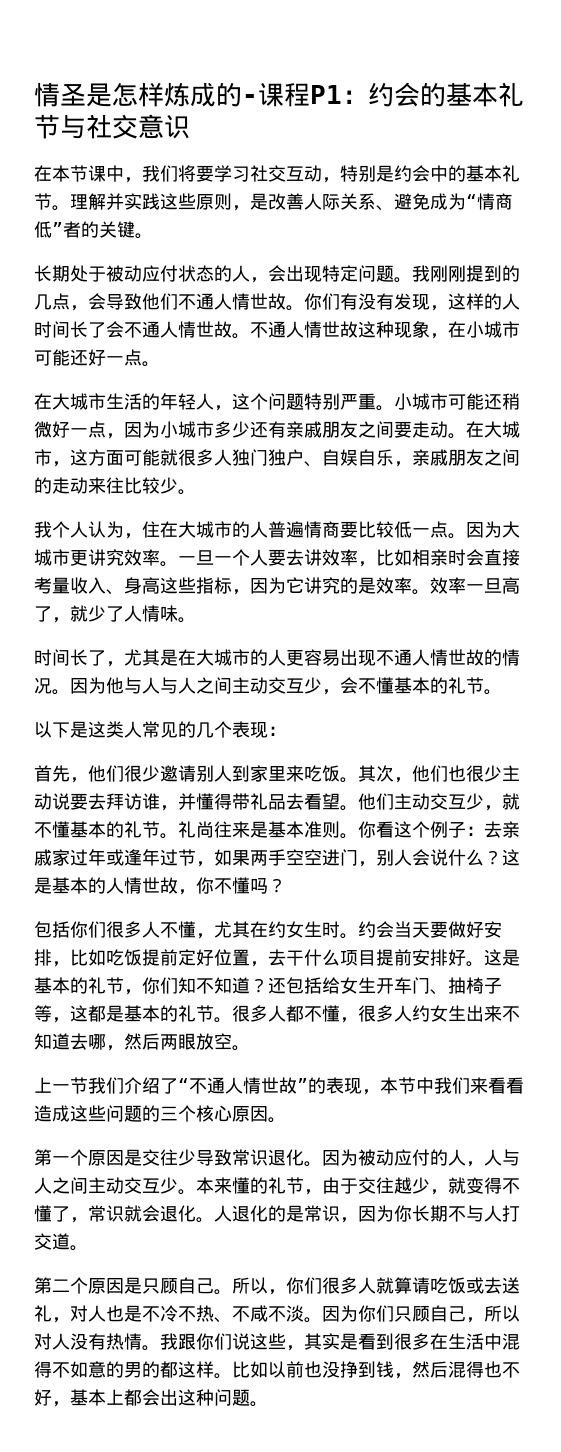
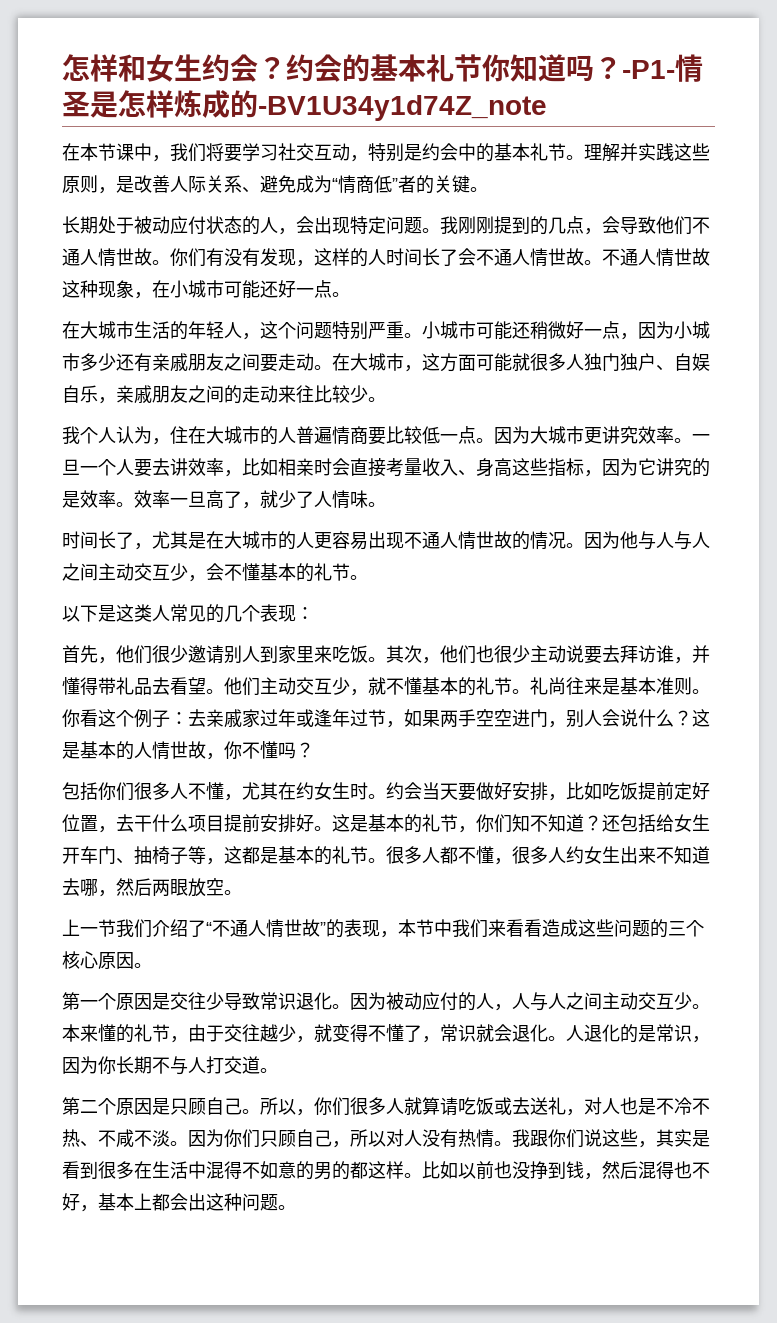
[34,82,524,107] [34,114,190,139] 情圣是怎样炼成的-课程P1：约会的基本礼节与社交意识 -> [62,54,703,82] [62,90,547,121] 怎样和女生约会？约会的基本礼节你知道吗？-P1-情圣是怎样炼成的-BV1U34y1d74Z_note

